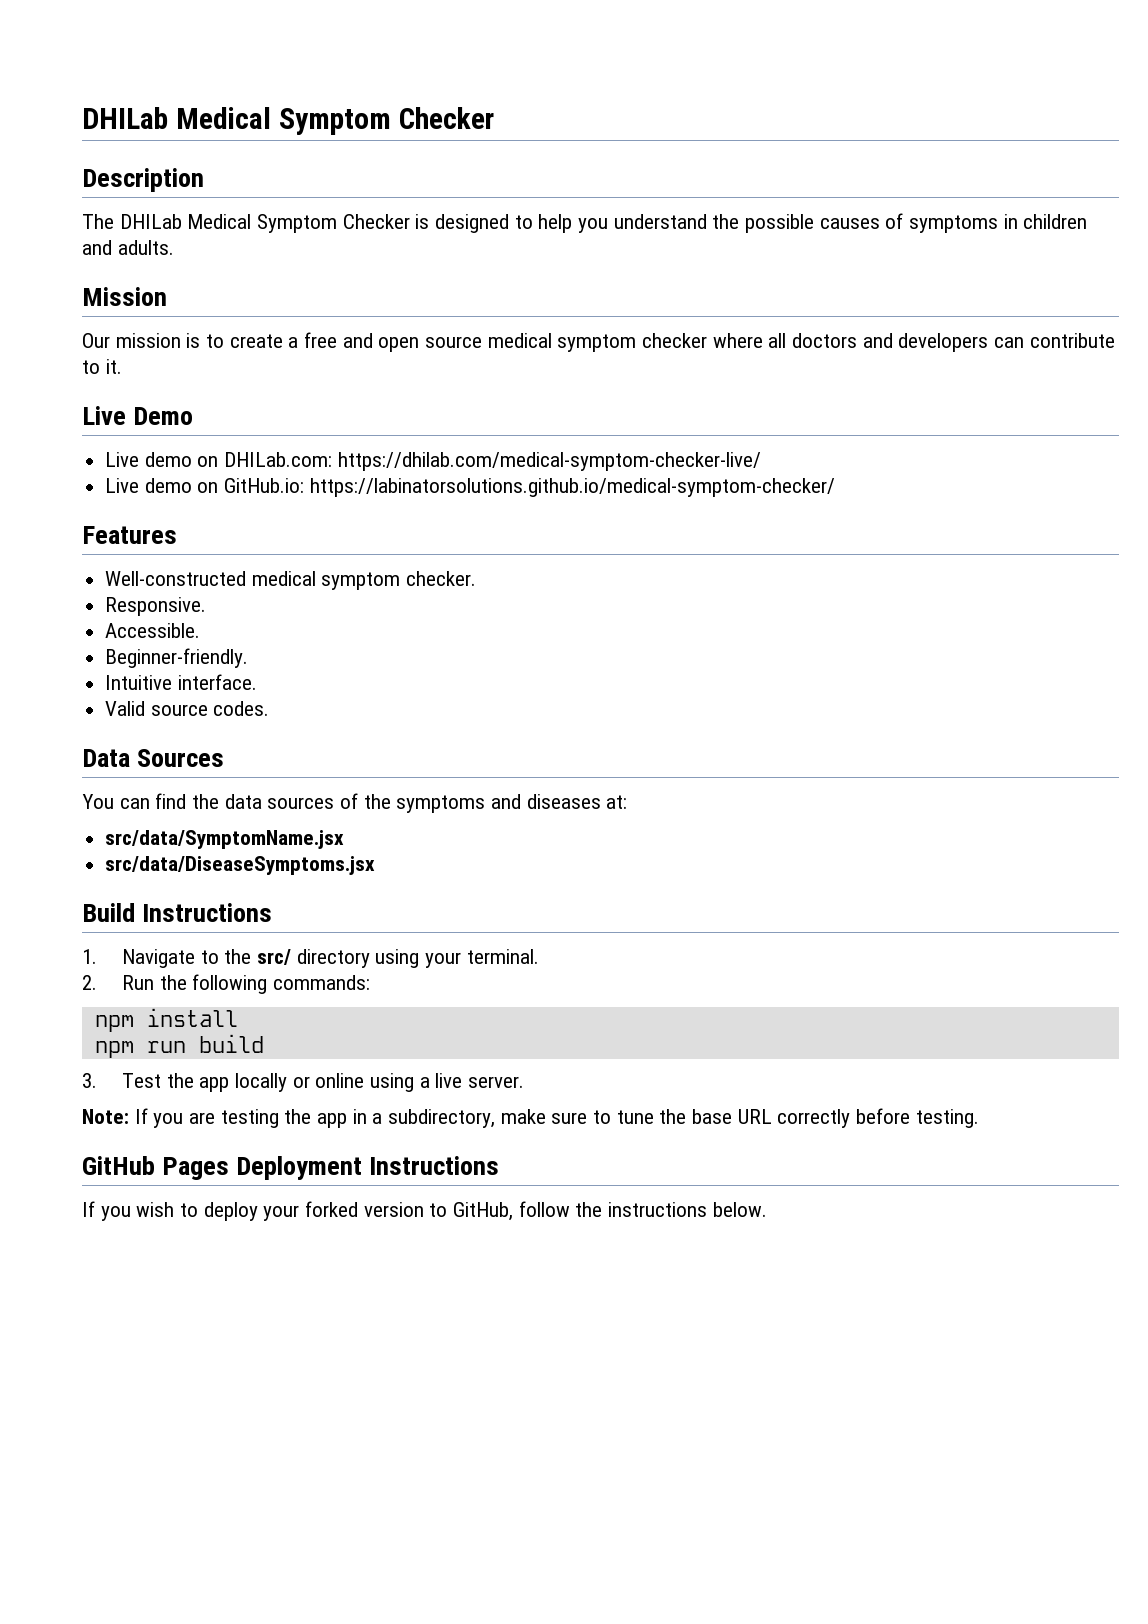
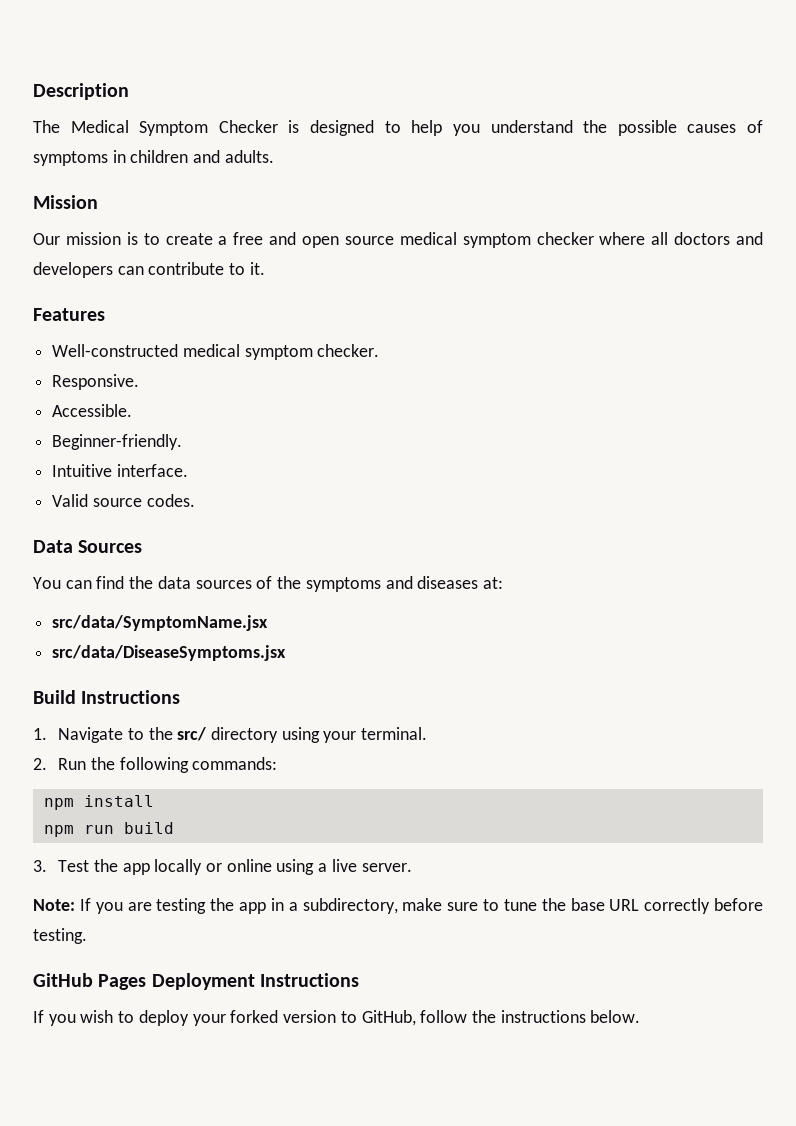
[82,107,494,135] DHILab Medical Symptom Checker // -> (33, 91) none
[119,214,182,229] DHILab -> (60, 126) none
[82,406,194,425] [105,452,761,471] [105,478,835,497] // Live Demo // Live demo on DHILab.com: https://dhilab.com/medical-symptom-checker-live/ // Live demo on GitHub.io: https://labinatorsolutions.github.io/medical-symptom-checker/ -> (265, 268) none

